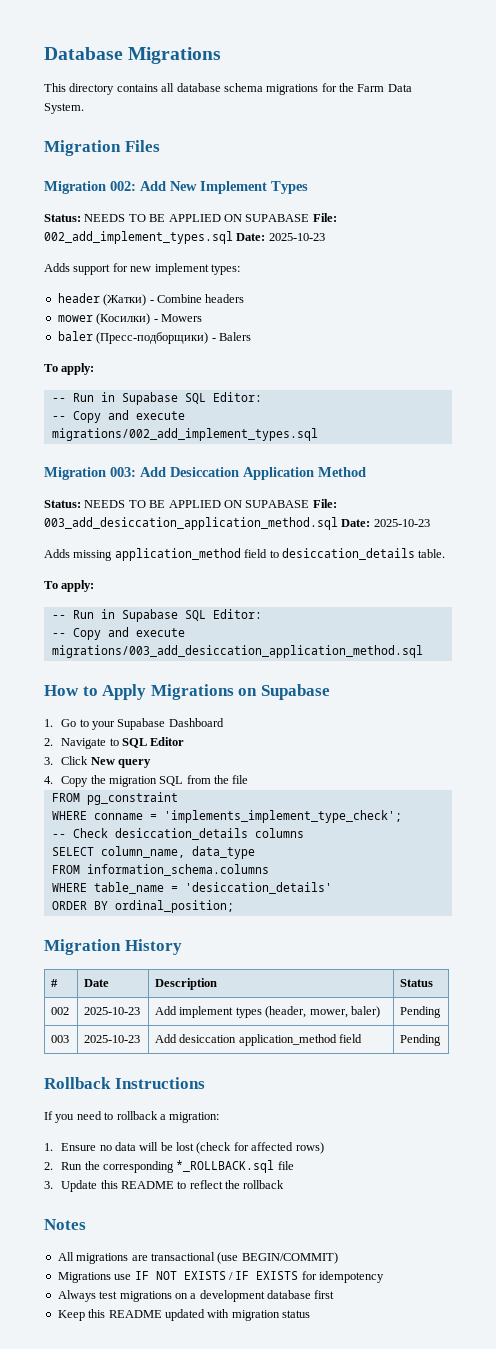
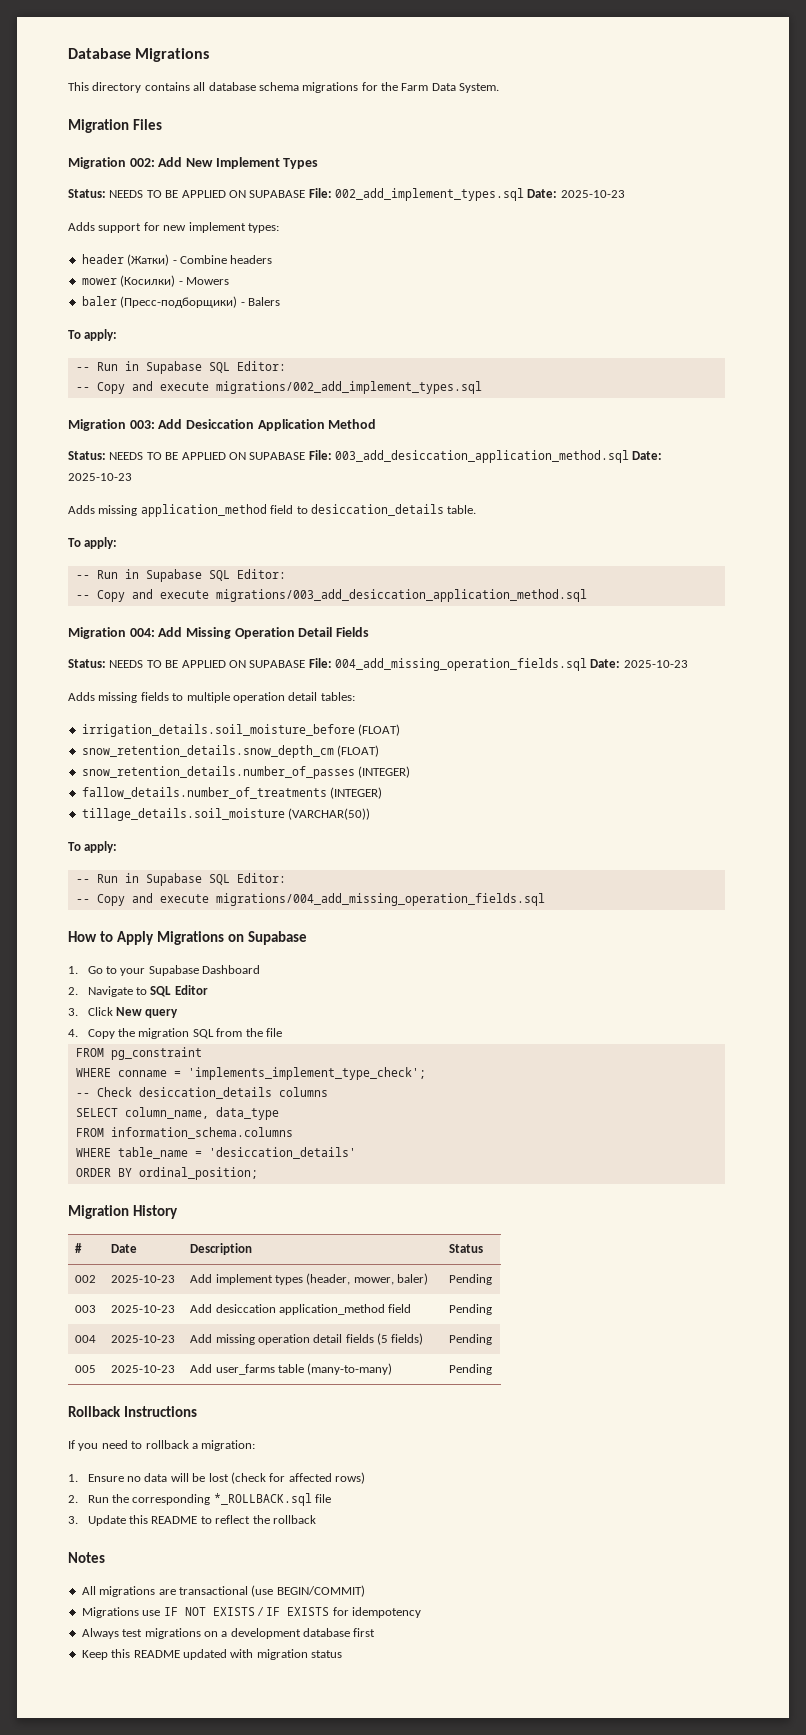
(423, 651) none -> [68,627,369,639] [68,658,688,671] [68,692,355,703] [81,724,401,737] [81,745,380,758] [81,766,411,779] [81,787,383,799] [81,808,371,821] [68,841,118,853] [75,873,286,886] [75,893,545,906] // Migration 004: Add Missing Operation Detail Fields // Status: NEEDS TO BE APPLIED ON SUPABASE File: 004_add_missing_operation_fields.sql Date: 2025-10-23 // Adds missing fields to multiple operation detail tables: // irrigation_details.soil_moisture_before (FLOAT) // snow_retention_details.snow_depth_cm (FLOAT) // snow_retention_details.number_of_passes (INTEGER) // fallow_details.number_of_treatments (INTEGER) // tillage_details.soil_moisture (VARCHAR(50)) // To apply: // -- Run in Supabase SQL Editor: // -- Copy and execute migrations/004_add_missing_operation_fields.sql
(442, 1040) none -> [75,1335,97,1343] [111,1335,176,1343] [190,1333,424,1345] [449,1334,493,1345] [75,1365,97,1373] [111,1365,176,1373] [190,1363,393,1375] [449,1364,493,1375] // 004 | 2025-10-23 | Add missing operation detail fields (5 fields) | Pending // 005 | 2025-10-23 | Add user_farms table (many-to-many) | Pending

